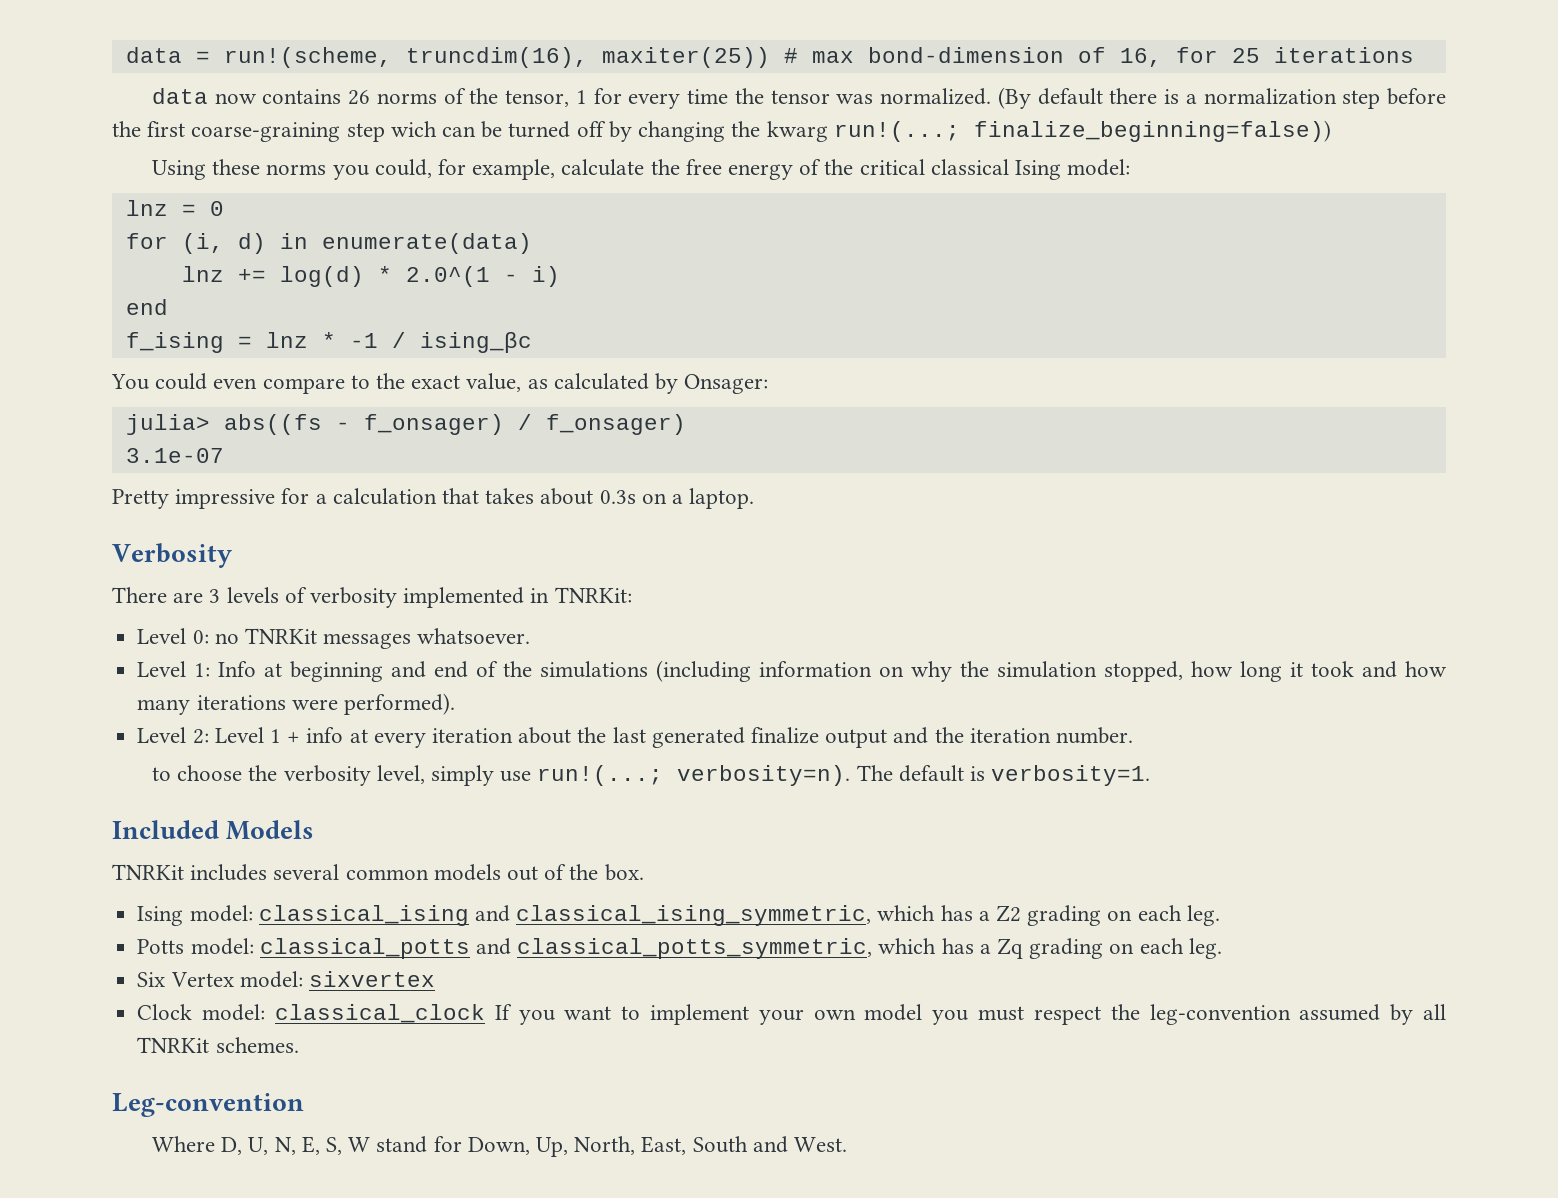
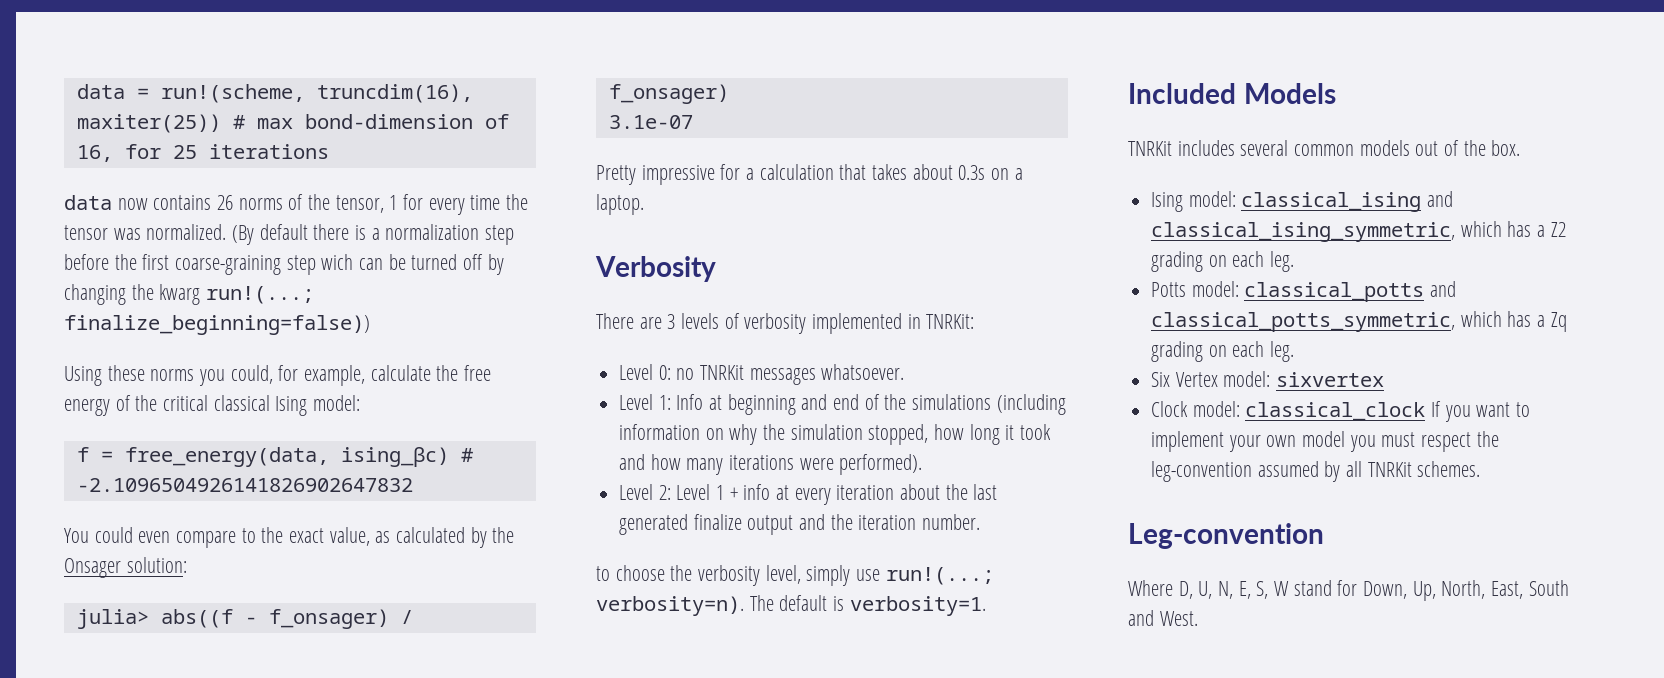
[125,200,224,216] [125,233,532,254] [181,266,560,287] [125,299,168,315] [125,332,532,353] lnz = 0 // for (i, d) in enumerate(data) // lnz += log(d) * 2.0^(1 - i) // end // f_ising = lnz * -1 / ising_βc -> [76,447,473,467] [76,478,413,492] f = free_energy(data, ising_βc) # -2.1096504926141826902647832
[684,374,769,394] Onsager: -> [492,527,515,543] [64,557,187,578] the Onsager solution:
[223,414,322,435] abs((fs -> [160,609,233,628] abs((f

